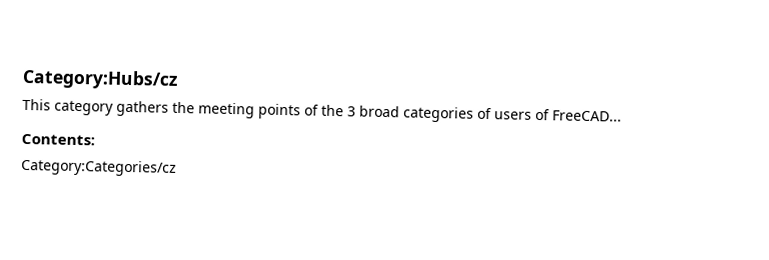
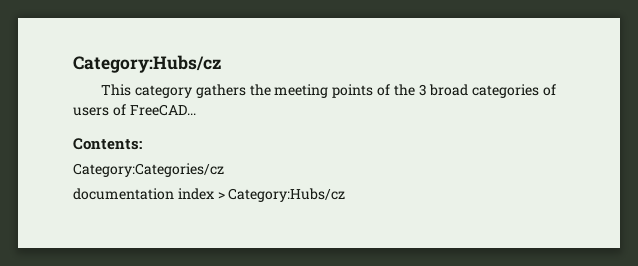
(177, 167) none -> [73,188,346,202] // documentation index > Category:Hubs/cz

